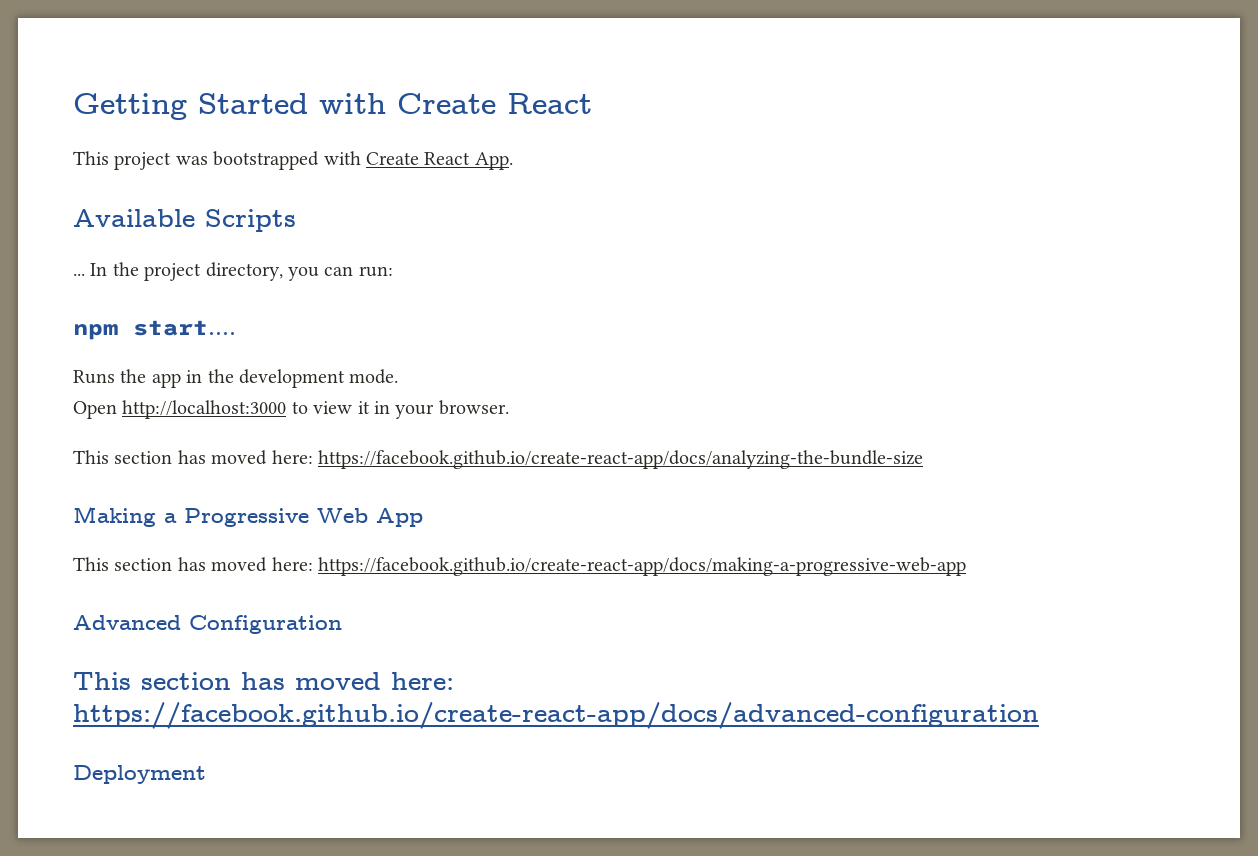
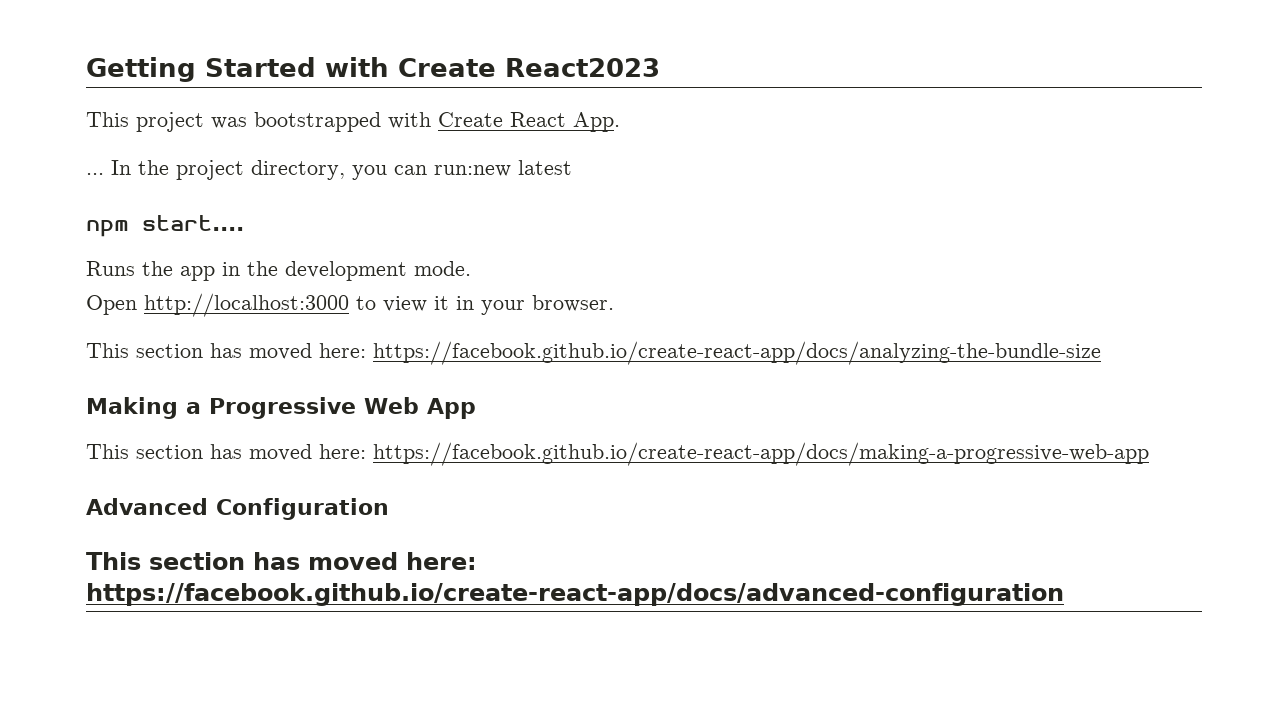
[507,93,592,114] React -> [505,58,660,77] React2023
[73,209,296,232] // Available Scripts -> (620, 122) none
[358,266,393,277] run: -> [434,160,572,177] run:new latest
[73,765,206,784] // Deployment -> (1064, 594) none

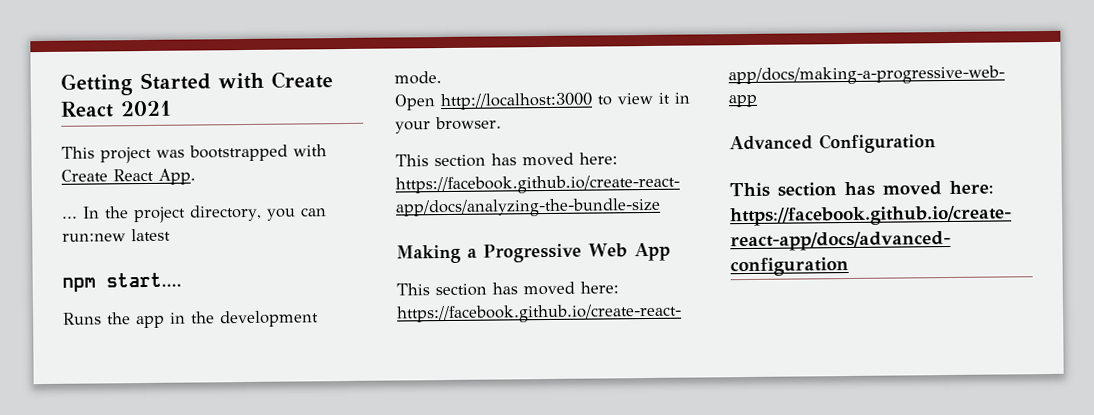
[505,58,660,77] React2023 -> [60,100,172,118] React 2021

